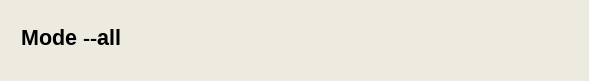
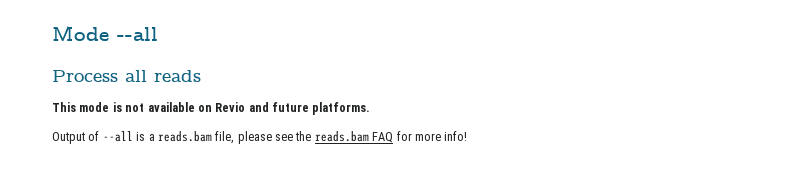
(121, 37) none -> [52,70,201,82] [52,102,371,115] [52,131,468,144] // Process all reads // This mode is not available on Revio and future platforms. // Output of --all is a reads.bam file, please see the reads.bam FAQ for more info!

